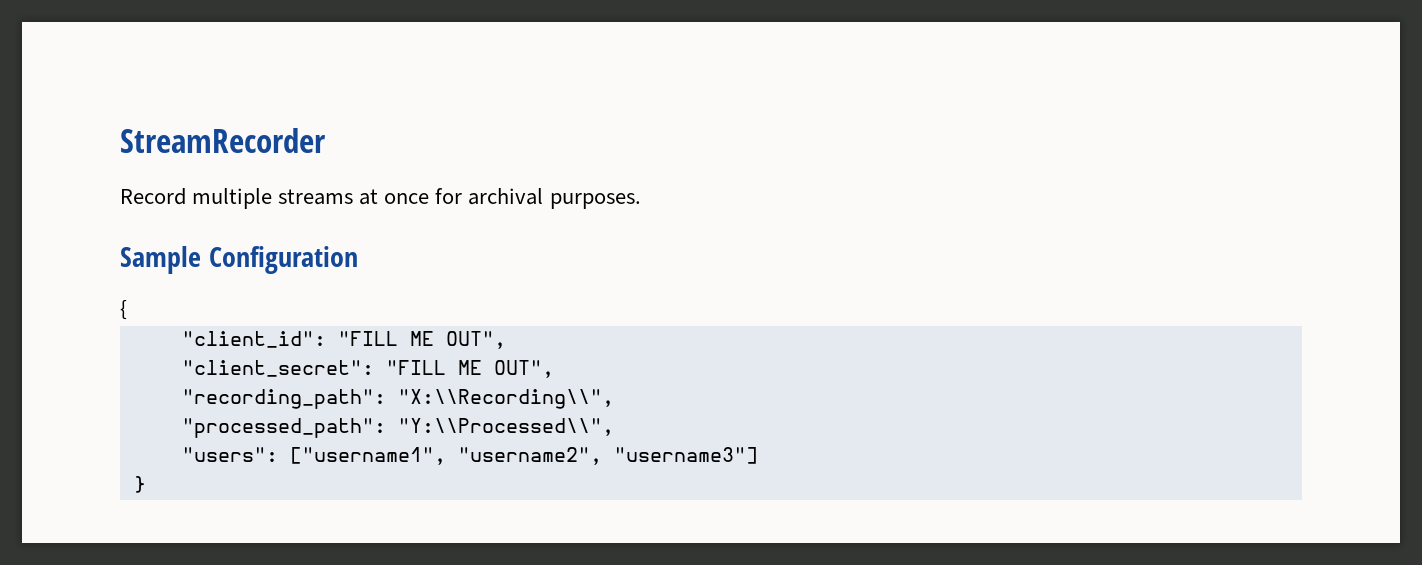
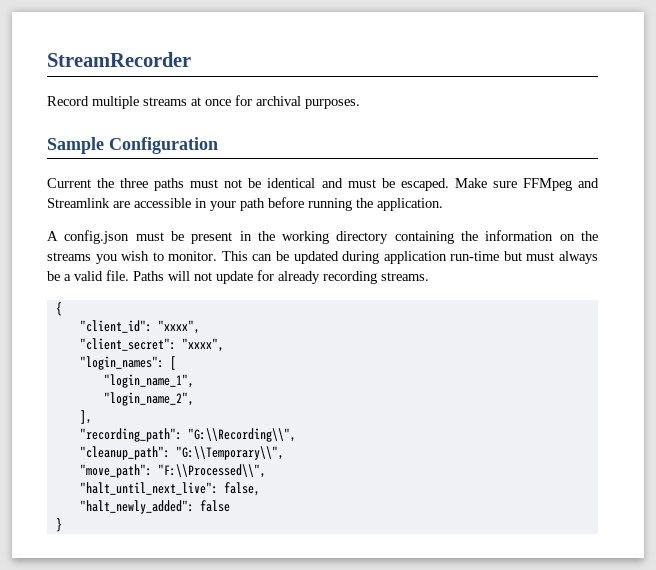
[120,300,127,320] [181,331,506,349] [181,360,554,378] [181,389,614,409] [181,418,614,438] [181,447,758,465] { // "client_id": "FILL ME OUT", // "client_secret": "FILL ME OUT", // "recording_path": "X:\\Recording\\", // "processed_path": "Y:\\Processed\\", // "users": ["username1", "username2", "username3"] -> [47,178,599,191] [47,197,443,211] [47,230,598,244] [47,251,598,264] [47,270,429,284] [55,302,62,316] [79,320,200,334] [79,338,224,352] [79,356,176,370] [103,374,194,388] [103,392,194,406] [79,410,92,424] [79,428,296,442] [79,446,284,460] [79,464,266,478] [79,482,260,496] [79,500,230,514] Current the three paths must not be identical and must be escaped. Make sure FFMpeg and Streamlink are accessible in your path before running the application. // A config.json must be present in the working directory containing the information on the streams you wish to monitor. This can be updated during application run-time but must always be a valid file. Paths will not update for already recording streams. // { // "client_id": "xxxx", // "client_secret": "xxxx", // "login_names": [ // "login_name_1", // "login_name_2", // ], // "recording_path": "G:\\Recording\\", // "cleanup_path": "G:\\Temporary\\", // "move_path": "F:\\Processed\\", // "halt_until_next_live": false, // "halt_newly_added": false

